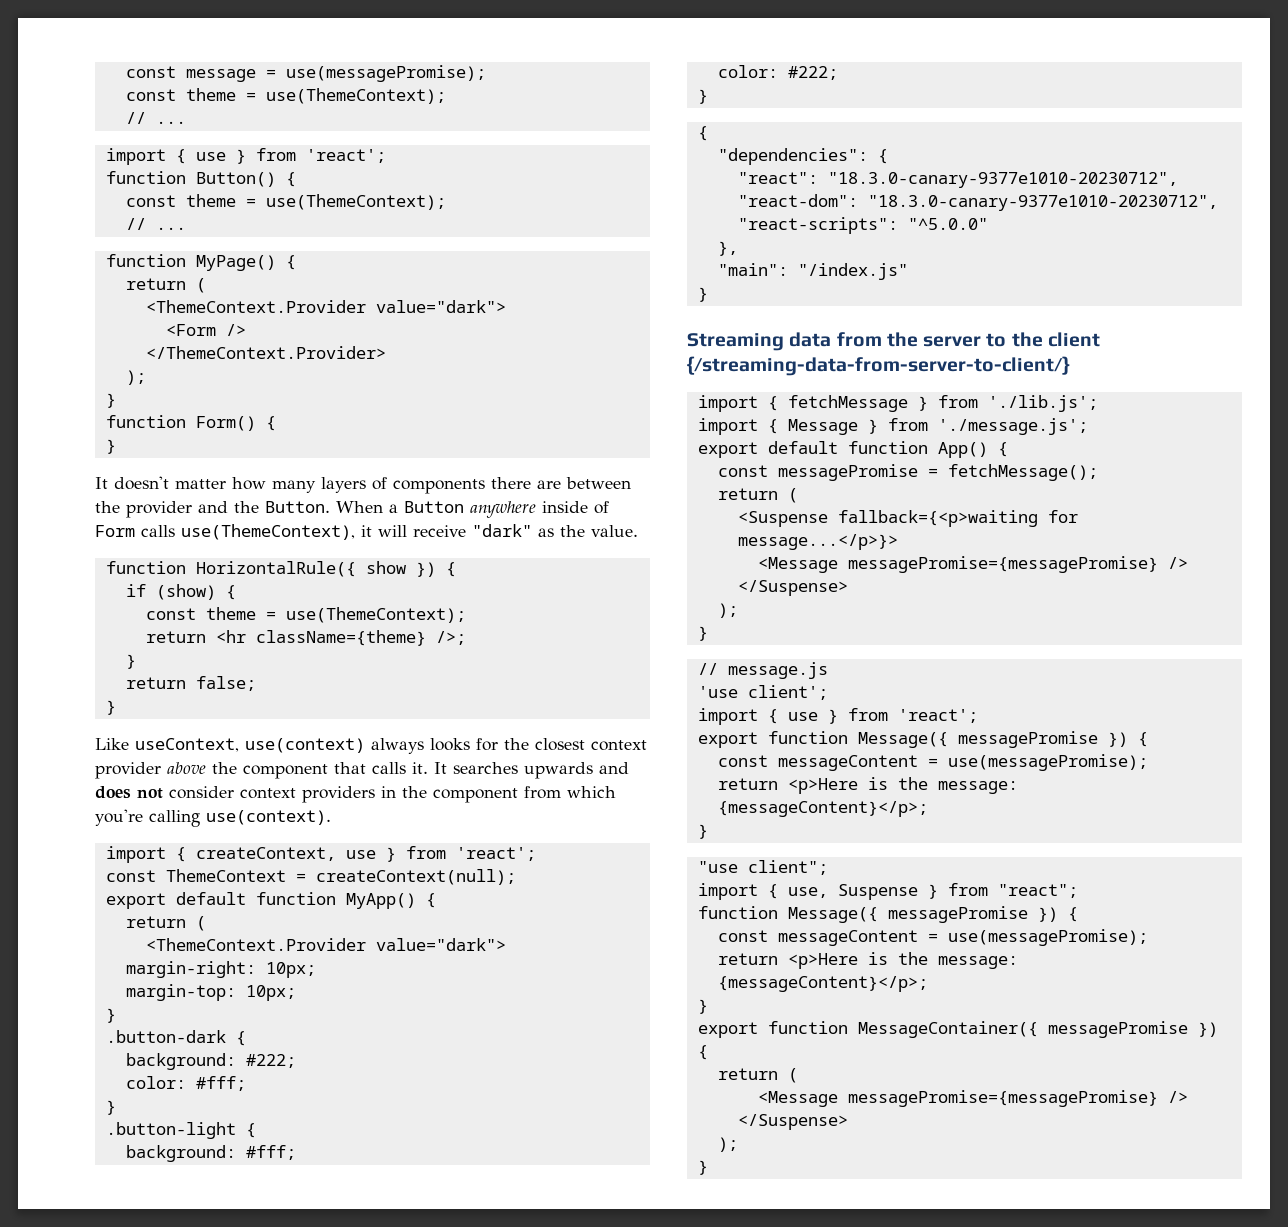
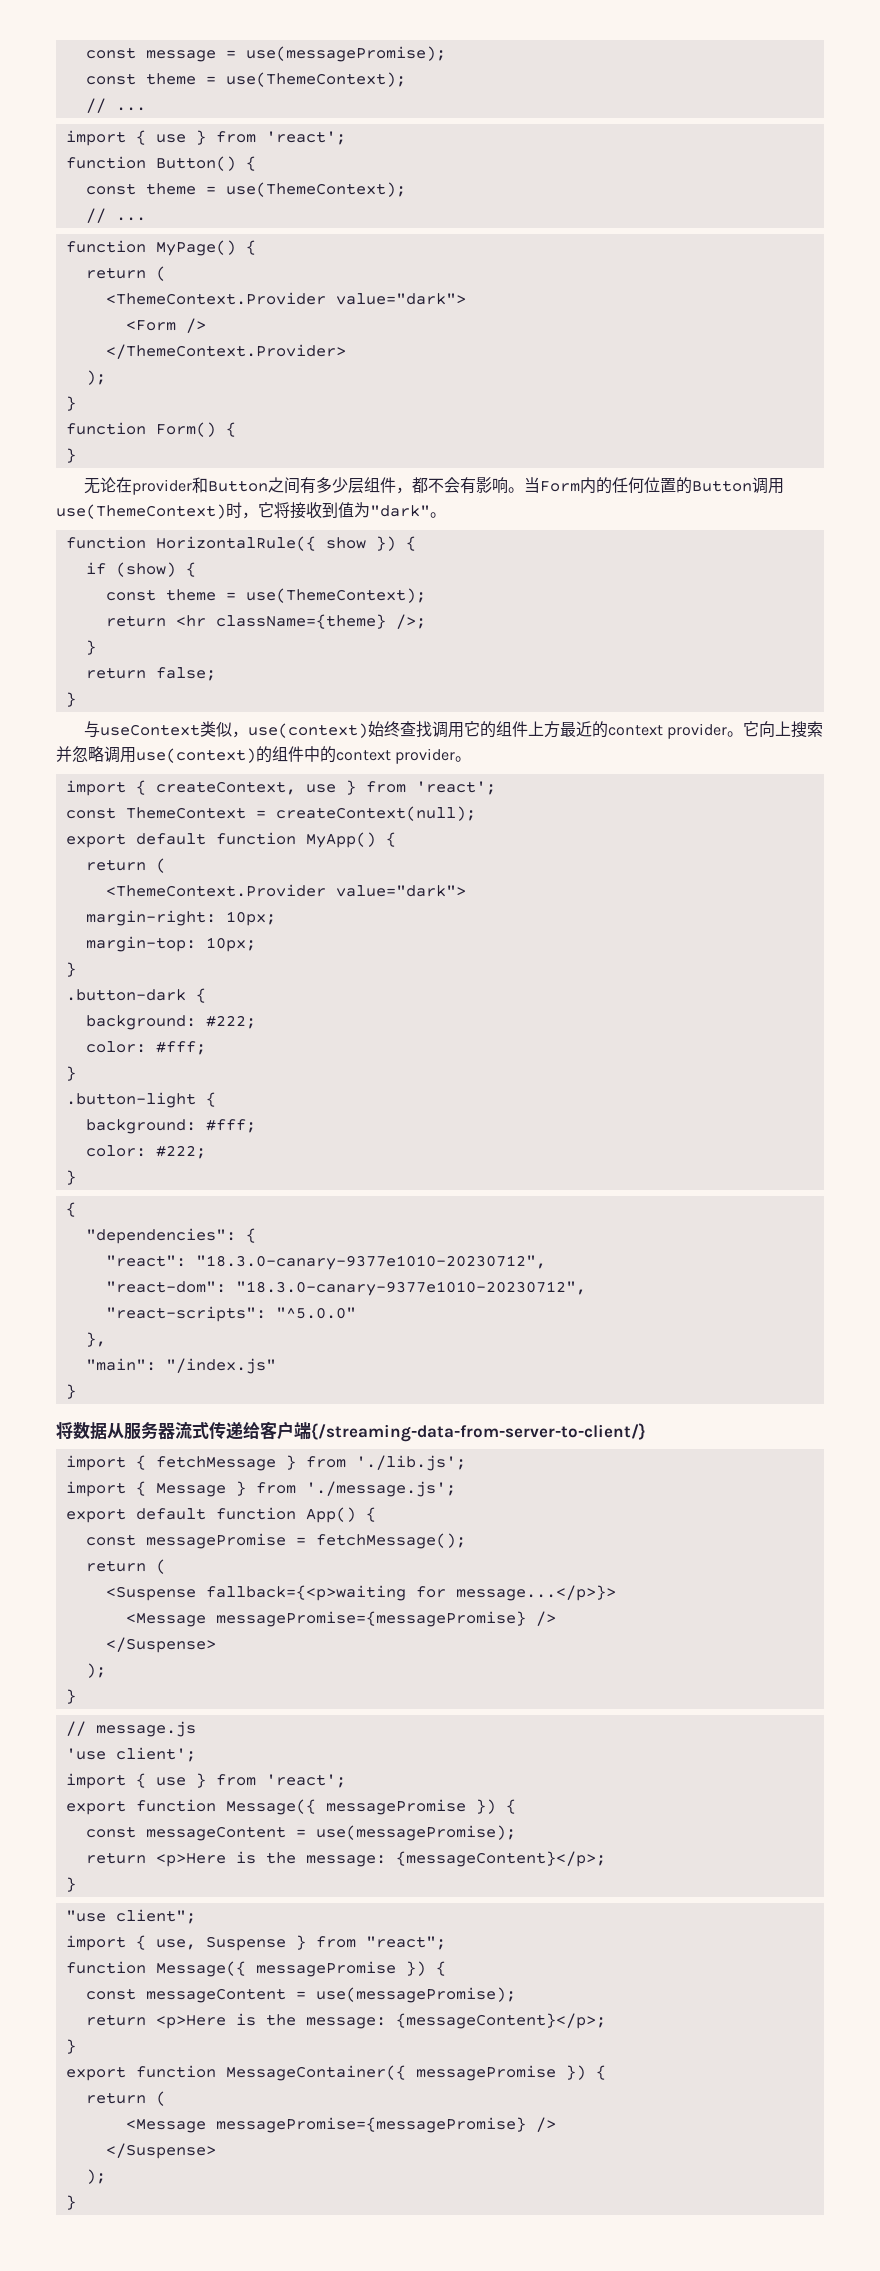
[95,476,631,494] [95,501,609,518] [95,524,638,540] It doesn't matter how many layers of components there are between the provider and the Button. When a Button anywhere inside of Form calls use(ThemeContext), it will receive "dark" as the value. -> [83,477,784,495] [56,502,446,519] 无论在provider和Button之间有多少层组件，都不会有影响。当Form内的任何位置的Button调用use(ThemeContext)时，它将接收到值为"dark"。
[95,738,647,754] [95,762,629,779] [95,786,616,803] [95,809,331,827] Like useContext, use(context) always looks for the closest context provider above the component that calls it. It searches upwards and does not consider context providers in the component from which you're calling use(context). -> [83,721,823,739] [56,746,472,764] 与useContext类似，use(context)始终查找调用它的组件上方最近的context provider。它向上搜索并忽略调用use(context)的组件中的context provider。
[687,332,1100,351] Streaming data from the server to the client -> [56,1421,311,1440] 将数据从服务器流式传递给客户端

